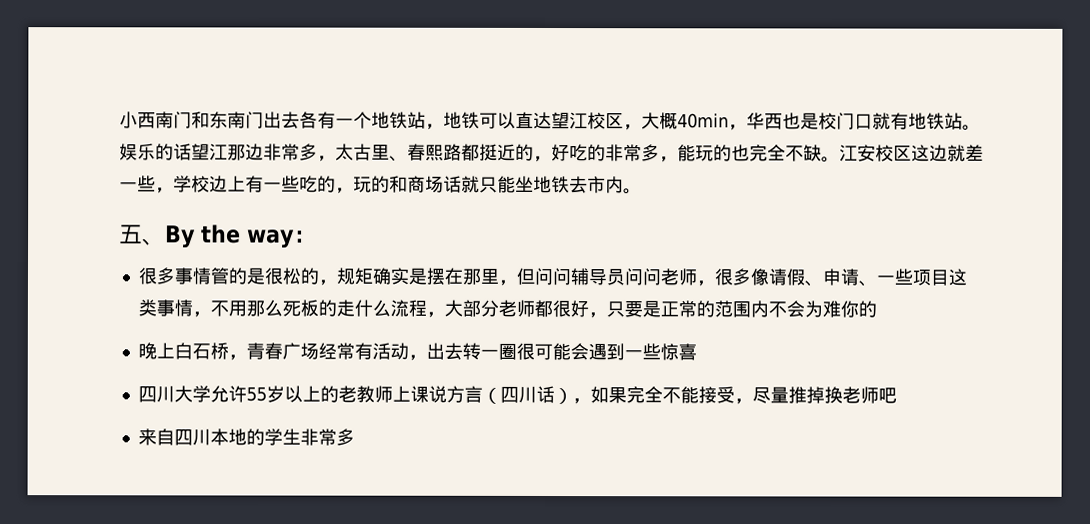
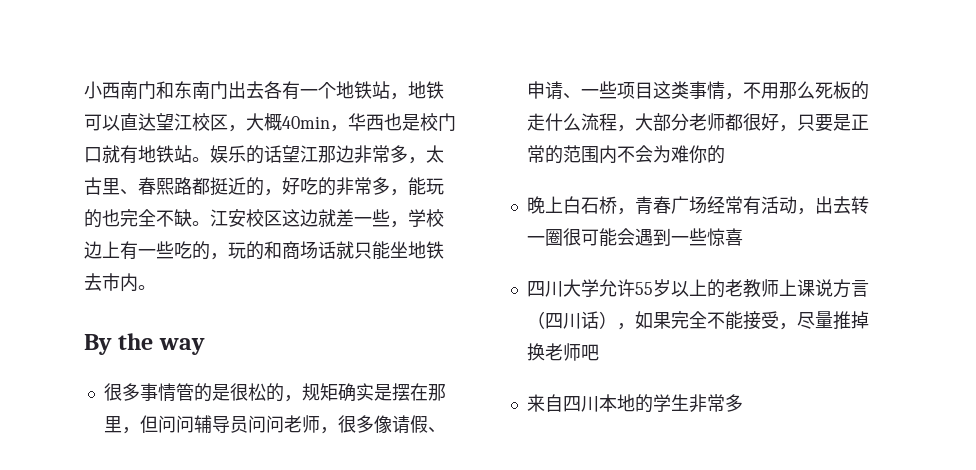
[119,224,166,246] 五、 -> (156, 287) none
[292,230,317,243] ： -> (205, 346) none

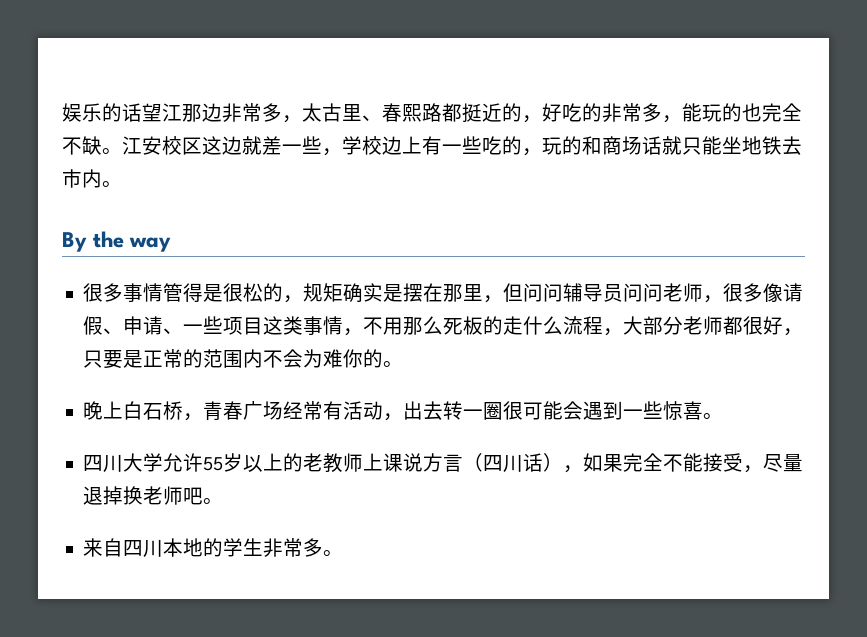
[84,81,444,100] [84,113,456,132] [84,145,210,164] 小西南门和东南门出去各有一个地铁站，地铁可以直达望江校区，大概40min，华西也是校门口就有地铁站。 -> (62, 112) none
[193,383,212,402] 的 -> [183,283,204,302] 得
(725, 154) none -> [383,361,404,367] 。
(743, 237) none -> [703,413,724,419] 。
[832,311,851,330] 推 -> [83,486,104,505] 退
(599, 352) none -> [203,498,224,504] 。
(743, 403) none -> [323,550,344,556] 。

